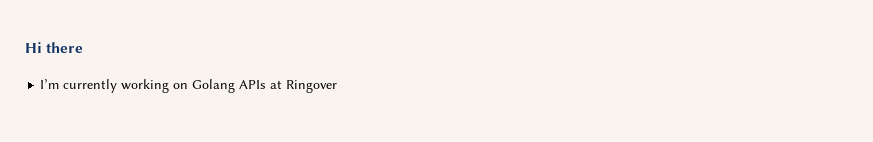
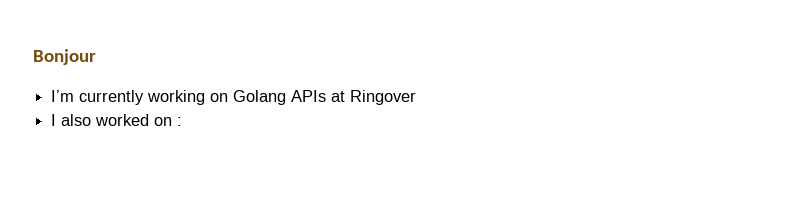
[25,42,84,53] Hi there -> [33,49,96,65] Bonjour
(338, 86) none -> [51,114,183,126] // I also worked on :

